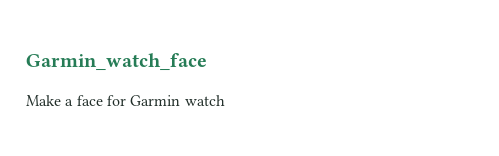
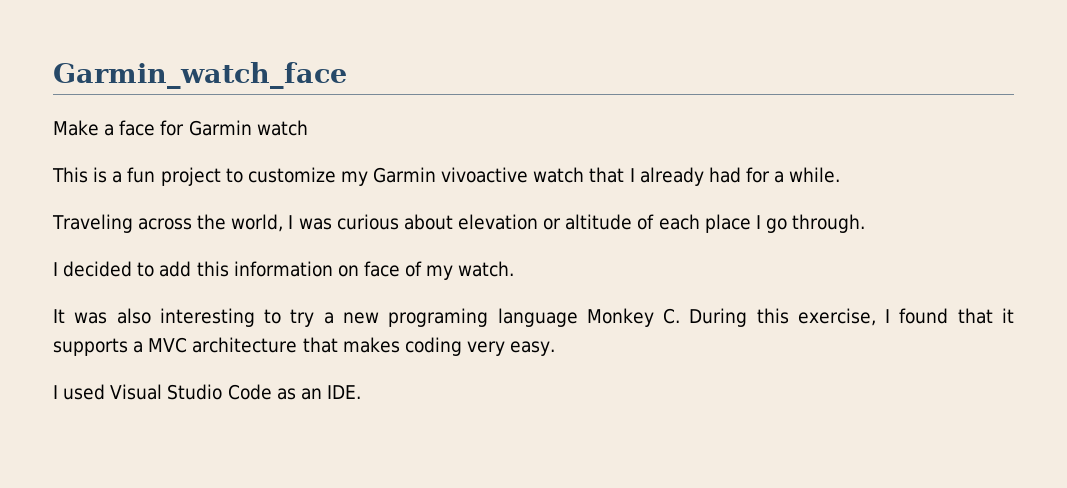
(225, 100) none -> [52,167,841,186] [52,214,866,233] [53,261,515,280] [53,308,1015,327] [53,337,556,356] [53,384,361,400] // This is a fun project to customize my Garmin vivoactive watch that I already had for a while. // Traveling across the world, I was curious about elevation or altitude of each place I go through. // I decided to add this information on face of my watch. // It was also interesting to try a new programing language Monkey C. During this exercise, I found that it supports a MVC architecture that makes coding very easy. // I used Visual Studio Code as an IDE.

